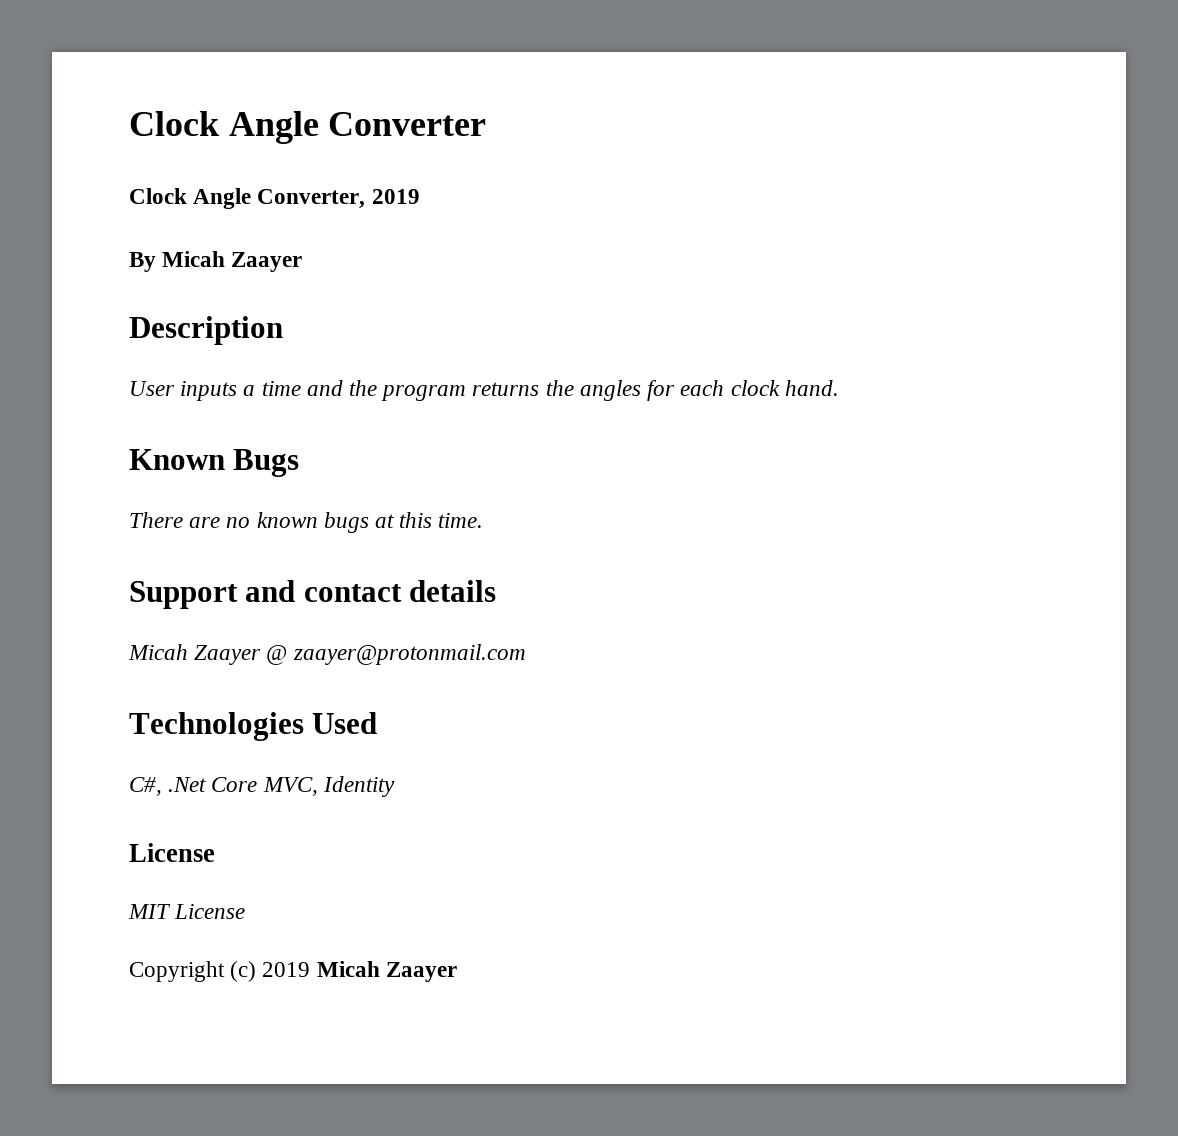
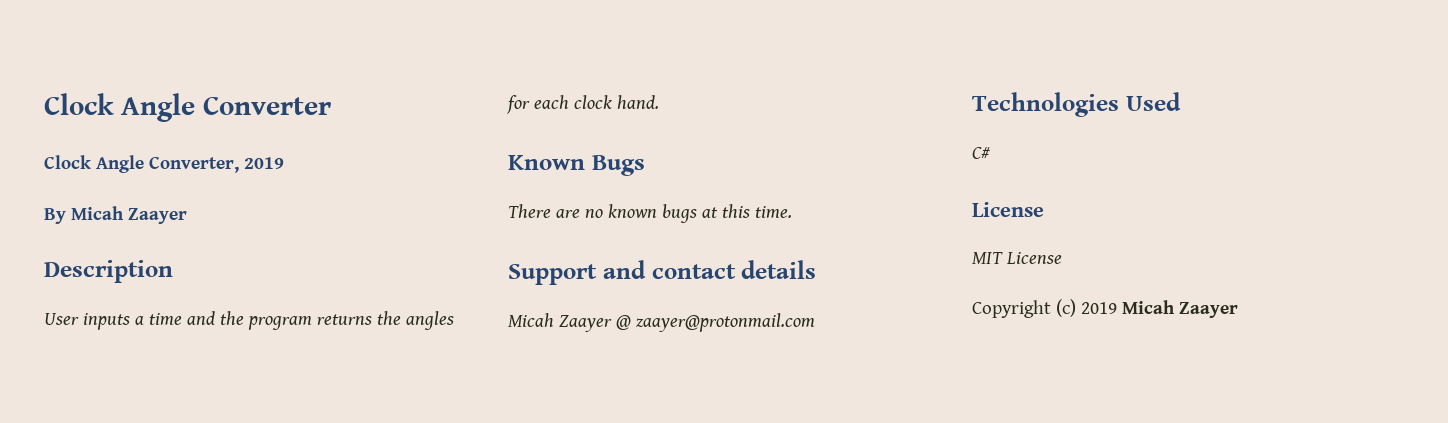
[129,776,395,797] C#, .Net Core MVC, Identity -> [972,147,990,159] C#

